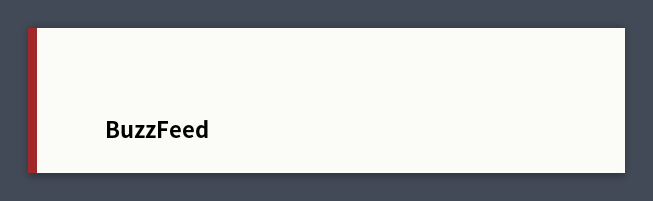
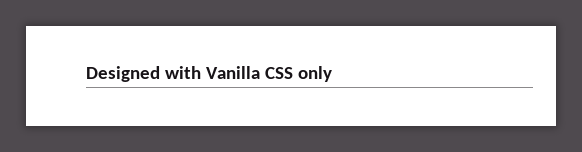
[105,120,209,138] BuzzFeed -> [86,66,332,82] Designed with Vanilla CSS only

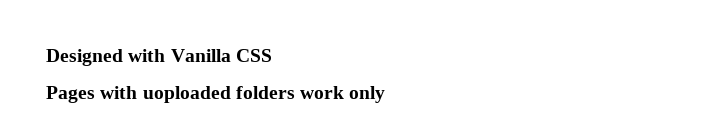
(293, 73) none -> [46,86,345,103] // Pages with uoploaded folders work

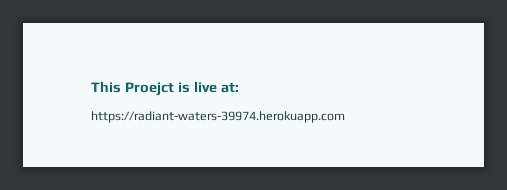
[46,49,272,66] [46,86,386,103] Designed with Vanilla CSS // Pages with uoploaded folders work only -> [91,81,239,96] [91,111,345,123] This Proejct is live at: // https://radiant-waters-39974.herokuapp.com

